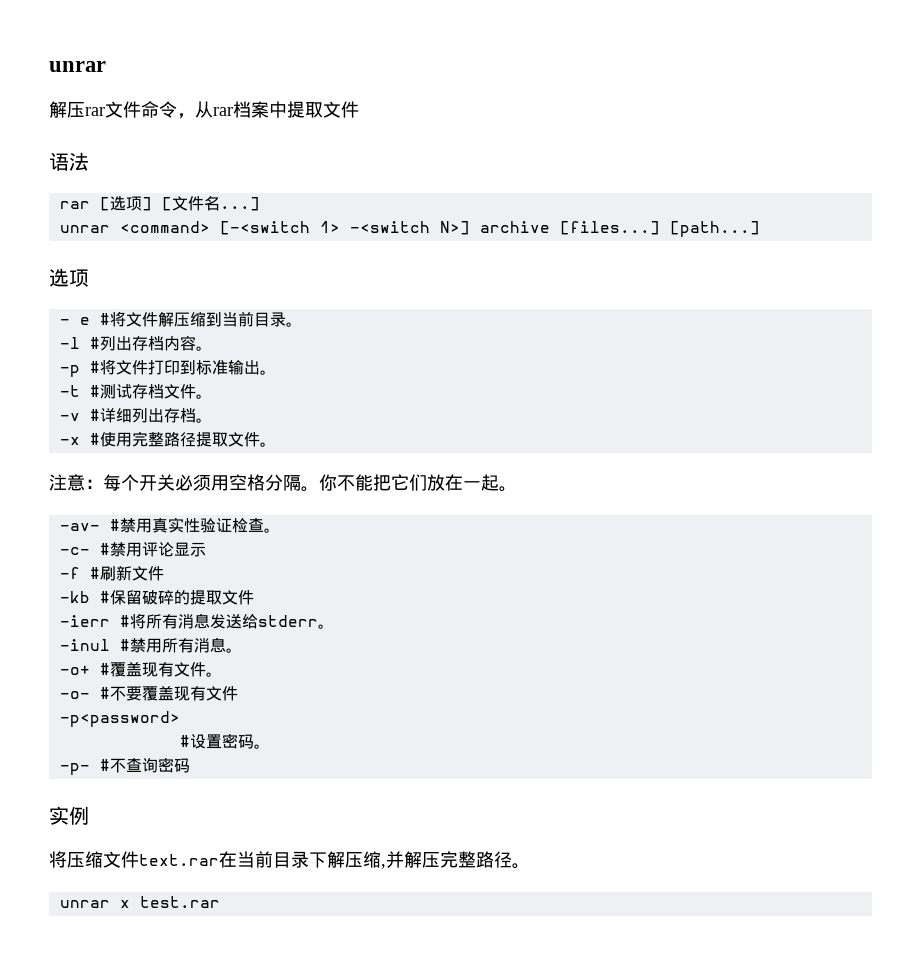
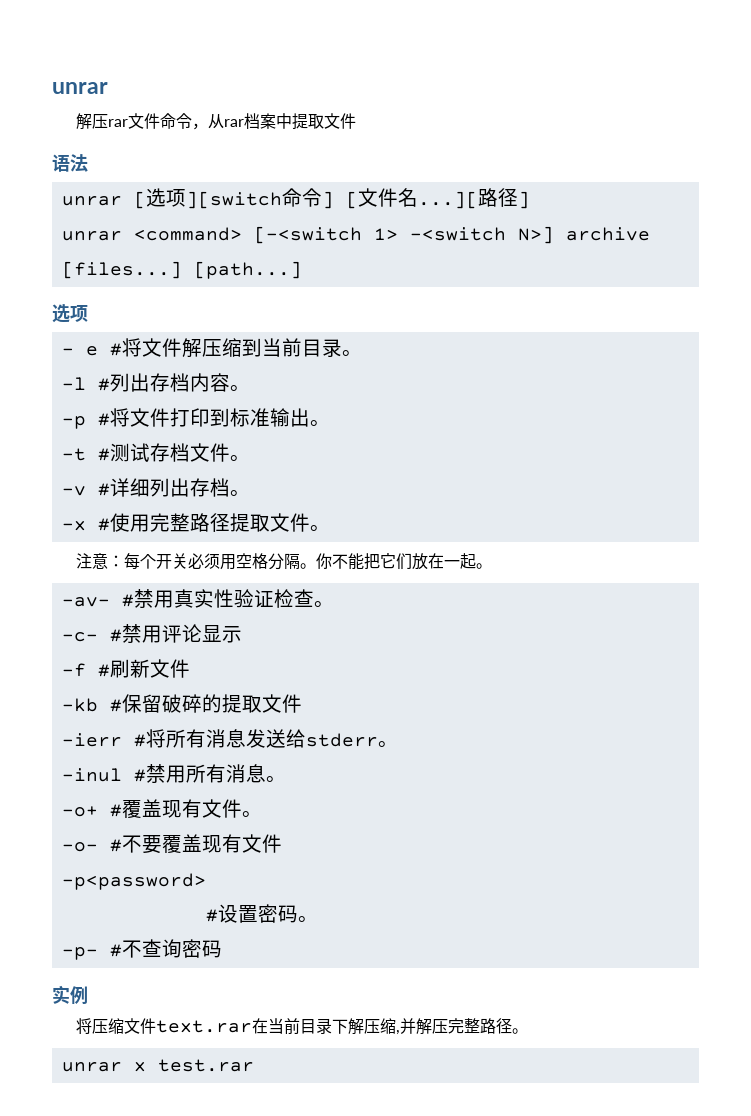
[59,201,90,209] rar -> [61,196,122,206] unrar
(142, 203) none -> [185,188,322,209] ][switch命令
[219,197,260,211] ...] -> [417,188,530,209] ...][路径]

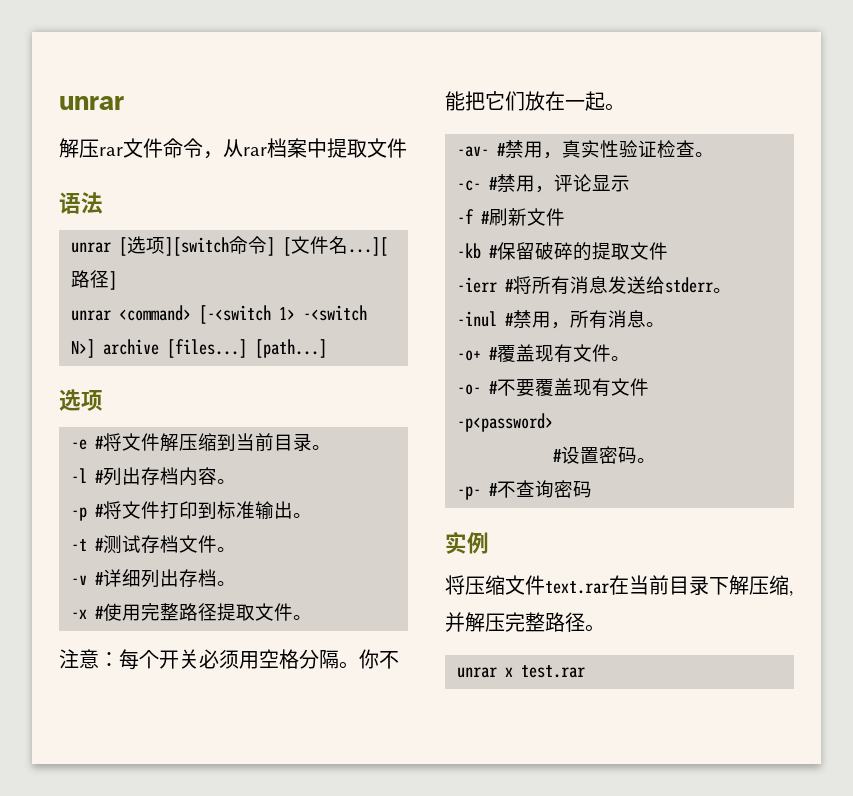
[61,346,98,356] - e -> [71,439,87,450] -e
(174, 599) none -> [543,152,562,159] ，
(162, 634) none -> [535,186,554,193] ，
(186, 774) none -> [551,322,570,329] ，

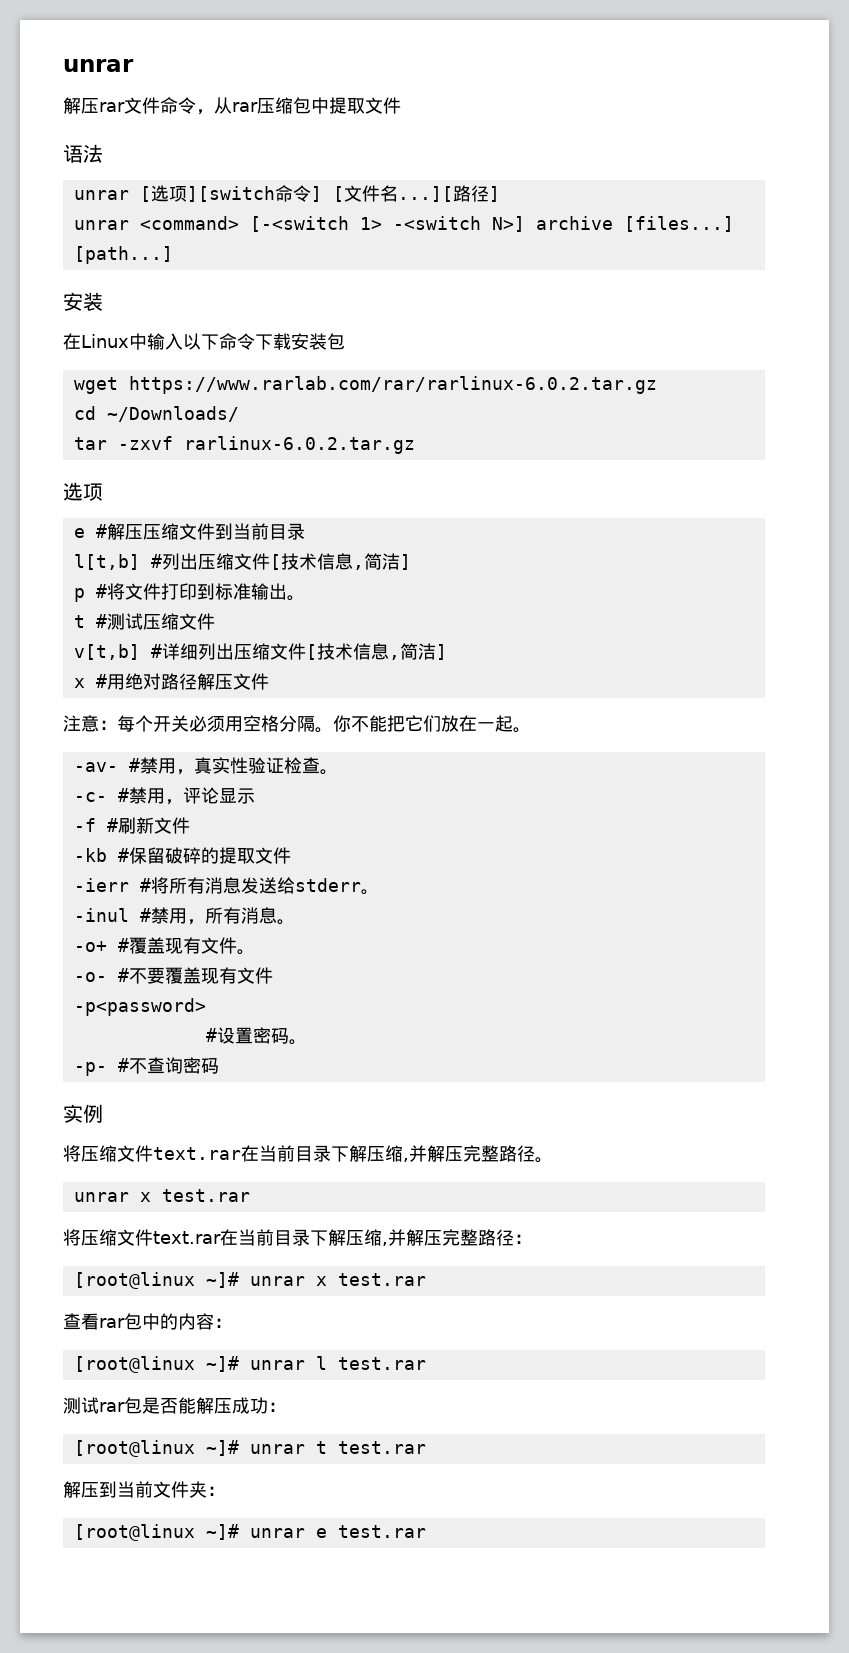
[267,138,307,158] 档案 -> [257,97,311,114] 压缩包
[59,389,103,411] [71,433,217,452] 选项 // -e #将文件解压缩 -> [63,292,103,311] [63,333,345,350] [73,376,657,394] [73,406,239,422] [73,436,415,454] [63,482,103,501] [73,523,215,540] 安装 // 在Linux中输入以下命令下载安装包 // wget https://www.rarlab.com/rar/rarlinux-6.0.2.tar.gz // cd ~/Downloads/ // tar -zxvf rarlinux-6.0.2.tar.gz // 选项 // e #解压压缩文件
[312,445,331,450] [71,468,87,483] 。 // -l -> [73,554,140,570] // l[t,b]
[141,467,236,486] [71,507,87,521] 存档内容。 // -p -> [197,553,411,570] [73,588,85,602] 压缩文件[技术信息,简洁] // p
[71,539,87,551] -t -> [73,615,85,628] t
[141,535,236,553] [71,575,87,585] 存档文件。 // -v -> [142,613,215,630] [73,644,140,660] 压缩文件 // v[t,b]
[179,569,236,587] [71,603,312,621] 存档。 // -x #使用完整路径提取文件。 -> [233,643,447,660] [73,673,269,690] 压缩文件[技术信息,简洁] // x #用绝对路径解压文件
(585, 671) none -> [63,1229,532,1246] [73,1272,426,1289] [63,1313,232,1330] [73,1356,426,1373] [63,1397,286,1414] [73,1440,426,1457] [63,1481,225,1498] [73,1524,426,1541] // 将压缩文件text.rar在当前目录下解压缩,并解压完整路径： // [root@linux ~]# unrar x test.rar // 查看rar包中的内容： // [root@linux ~]# unrar l test.rar // 测试rar包是否能解压成功： // [root@linux ~]# unrar t test.rar // 解压到当前文件夹： // [root@linux ~]# unrar e test.rar

